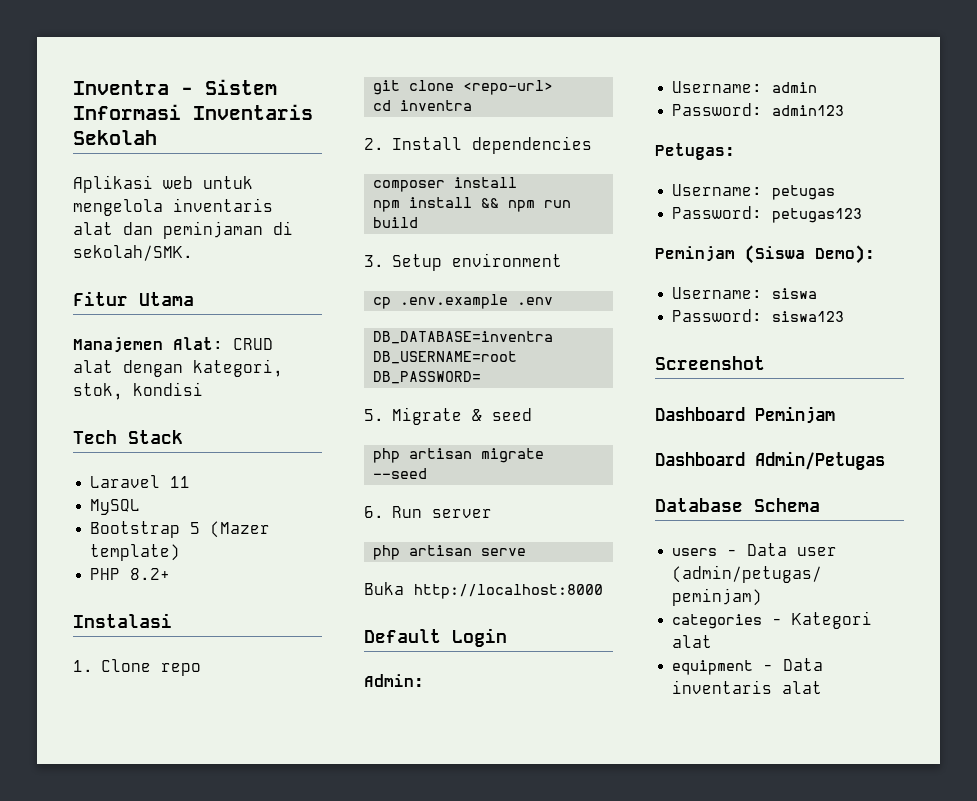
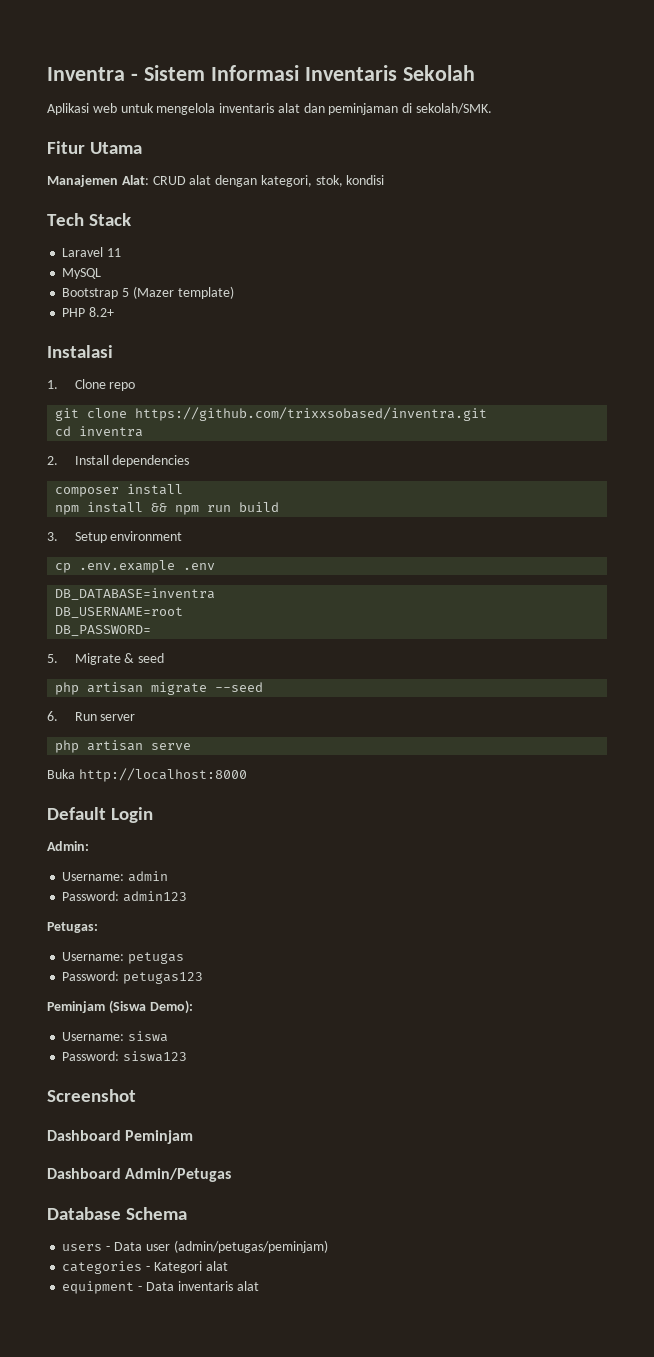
[463,80,554,95] <repo-url> -> [135,407,488,421] https://github.com/trixxsobased/inventra.git

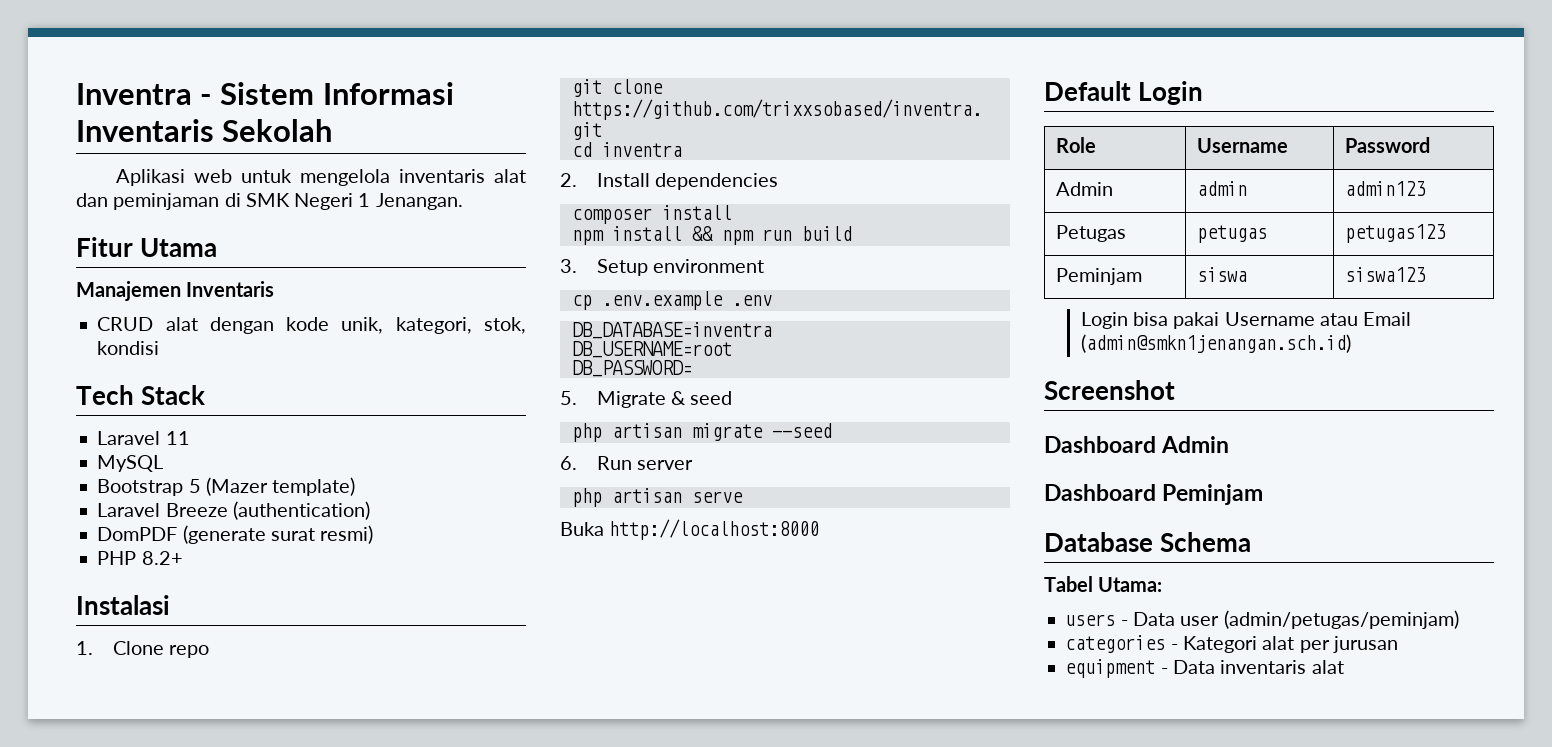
[416,103,493,114] sekolah/SMK. -> [245,193,463,210] SMK Negeri 1 Jenangan.
[121,175,149,185] Alat: -> [186,281,275,297] Inventaris //
(258, 181) none -> [286,317,384,334] kode unik,
(234, 292) none -> [97,501,370,520] [97,525,374,544] // Laravel Breeze (authentication) // DomPDF (generate surat resmi)
[47,841,89,851] [62,871,169,882] [62,891,188,902] [47,922,98,933] [62,952,185,964] [62,971,204,984] [47,1000,193,1014] [62,1031,169,1042] [62,1051,188,1062] // Admin: // Username: admin // Password: admin123 // Petugas: // Username: petugas // Password: petugas123 // Peminjam (Siswa Demo): // Username: siswa // Password: siswa123 -> [1055,137,1096,153] [1196,138,1288,153] [1344,137,1430,153] [1055,182,1113,196] [1196,181,1247,196] [1344,181,1426,196] [1055,225,1126,242] [1196,225,1267,243] [1344,224,1446,243] [1055,268,1142,285] [1196,267,1247,282] [1344,267,1426,282] [1080,312,1412,329] [1080,334,1351,353] // Role | Username | Password // Admin | admin | admin123 // Petugas | petugas | petugas123 // Peminjam | siswa | siswa123 // Login bisa pakai Username atau Email (admin@smkn1jenangan.sch.id)
[125,1130,194,1144] [47,1168,232,1182] Peminjam // Dashboard Admin/Petugas -> [1161,436,1230,453] [1044,484,1264,505] Admin // Dashboard Peminjam
(188, 1213) none -> [1044,576,1163,592] // Tabel Utama:
(228, 1266) none -> [1299,636,1398,653] per jurusan

